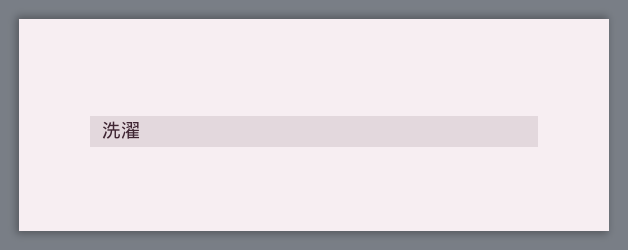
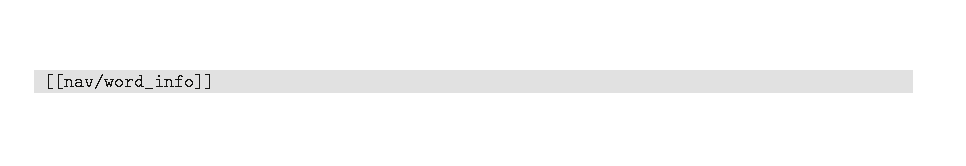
[102,121,140,139] 洗濯 -> [43,73,214,91] [[nav/word_info]]

